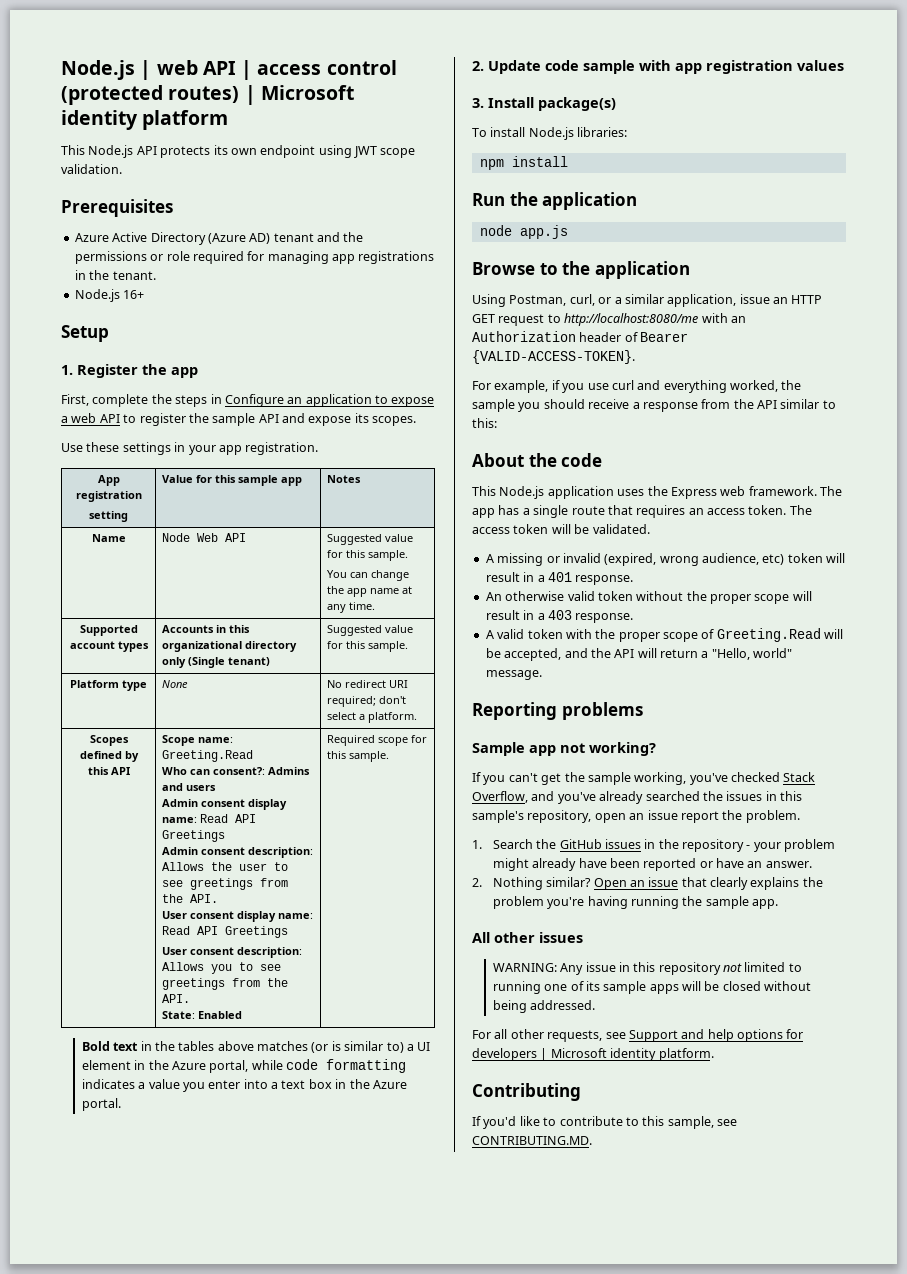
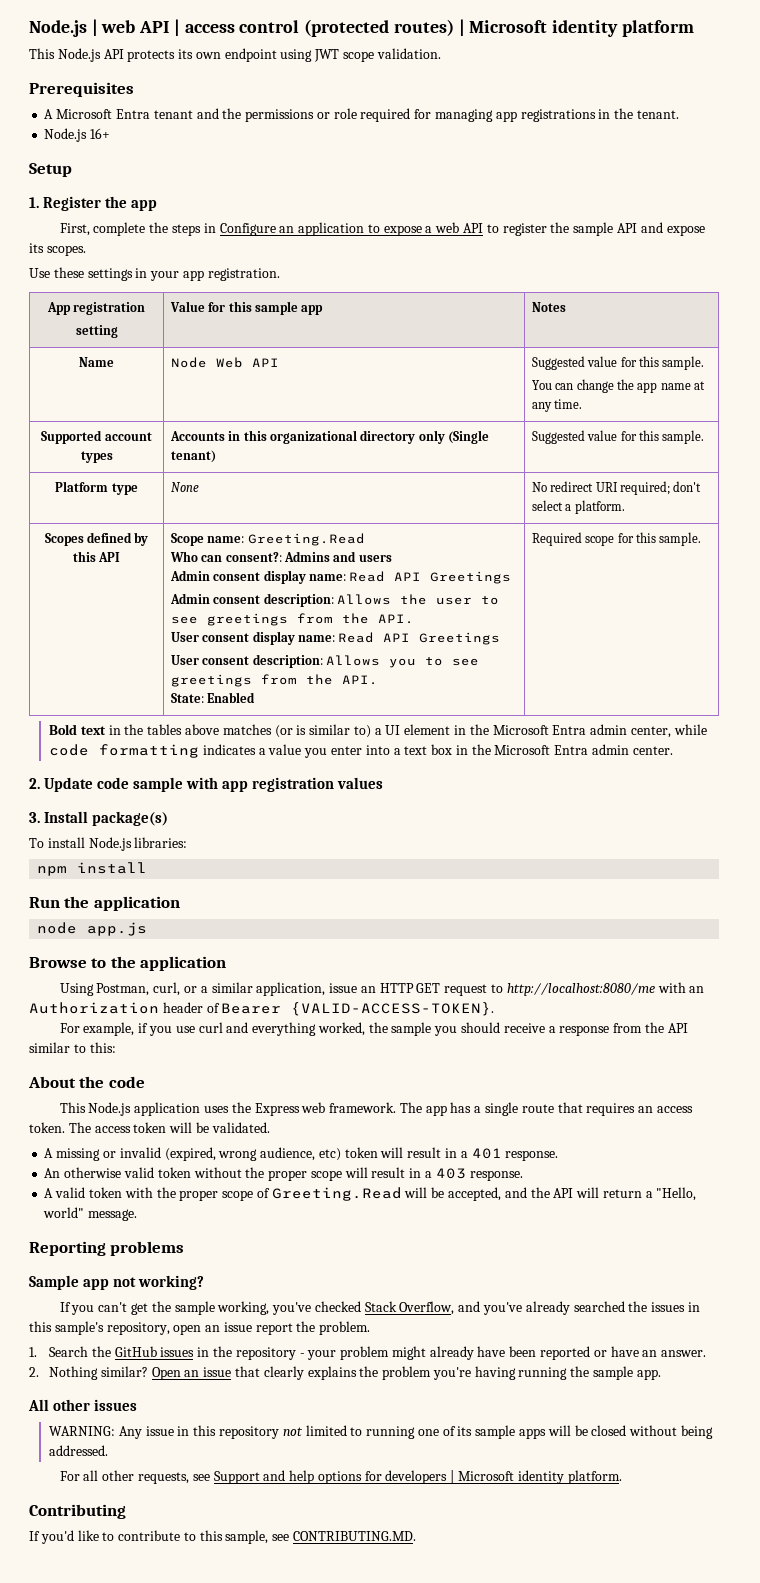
[74,232,271,245] Azure Active Directory (Azure AD) -> [44,109,150,119] A Microsoft Entra
[171,1060,249,1073] Azure portal, -> [492,724,671,738] Microsoft Entra admin center,
[372,1080,407,1089] [81,1098,121,1111] Azure portal. -> [494,744,673,755] Microsoft Entra admin center.

